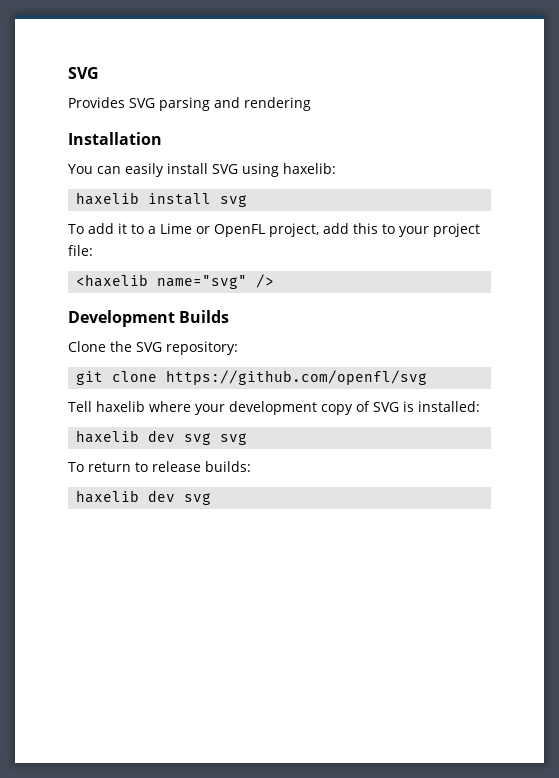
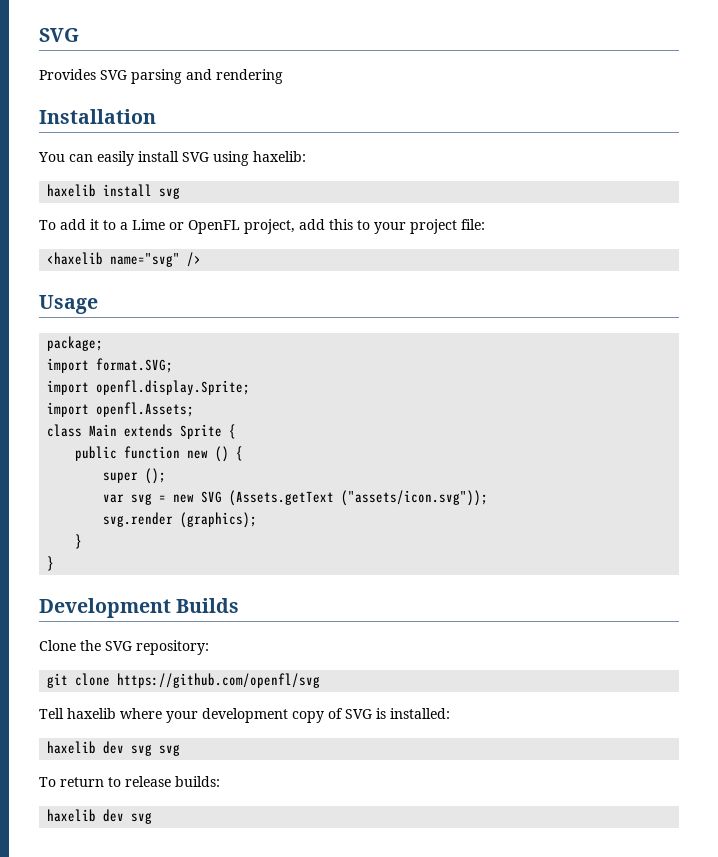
(275, 281) none -> [39,295,98,314] [47,336,104,351] [47,358,174,373] [47,380,251,395] [47,402,195,417] [47,424,237,439] [75,446,244,462] [103,468,167,484] [103,490,489,506] [103,512,258,528] [75,534,83,549] [47,556,55,571] // Usage // package; // import format.SVG; // import openfl.display.Sprite; // import openfl.Assets; // class Main extends Sprite { // public function new () { // super (); // var svg = new SVG (Assets.getText ("assets/icon.svg")); // svg.render (graphics); // } // }

